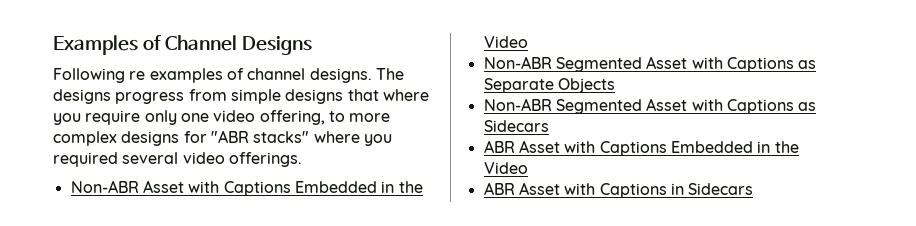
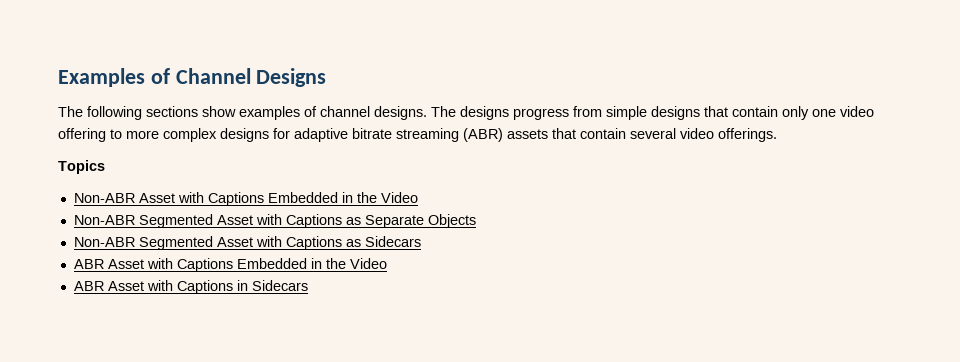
[53,68,146,83] Following re -> [58,106,236,120] The following sections show
[382,89,429,101] [53,110,141,125] where you require -> [732,106,778,117] contain
[259,110,325,125] offering, -> [58,128,106,142] offering
[210,130,392,146] [53,152,118,167] "ABR stacks" where you required -> [294,128,626,142] adaptive bitrate streaming (ABR) assets that contain
(302, 159) none -> [58,160,105,174] // Topics

